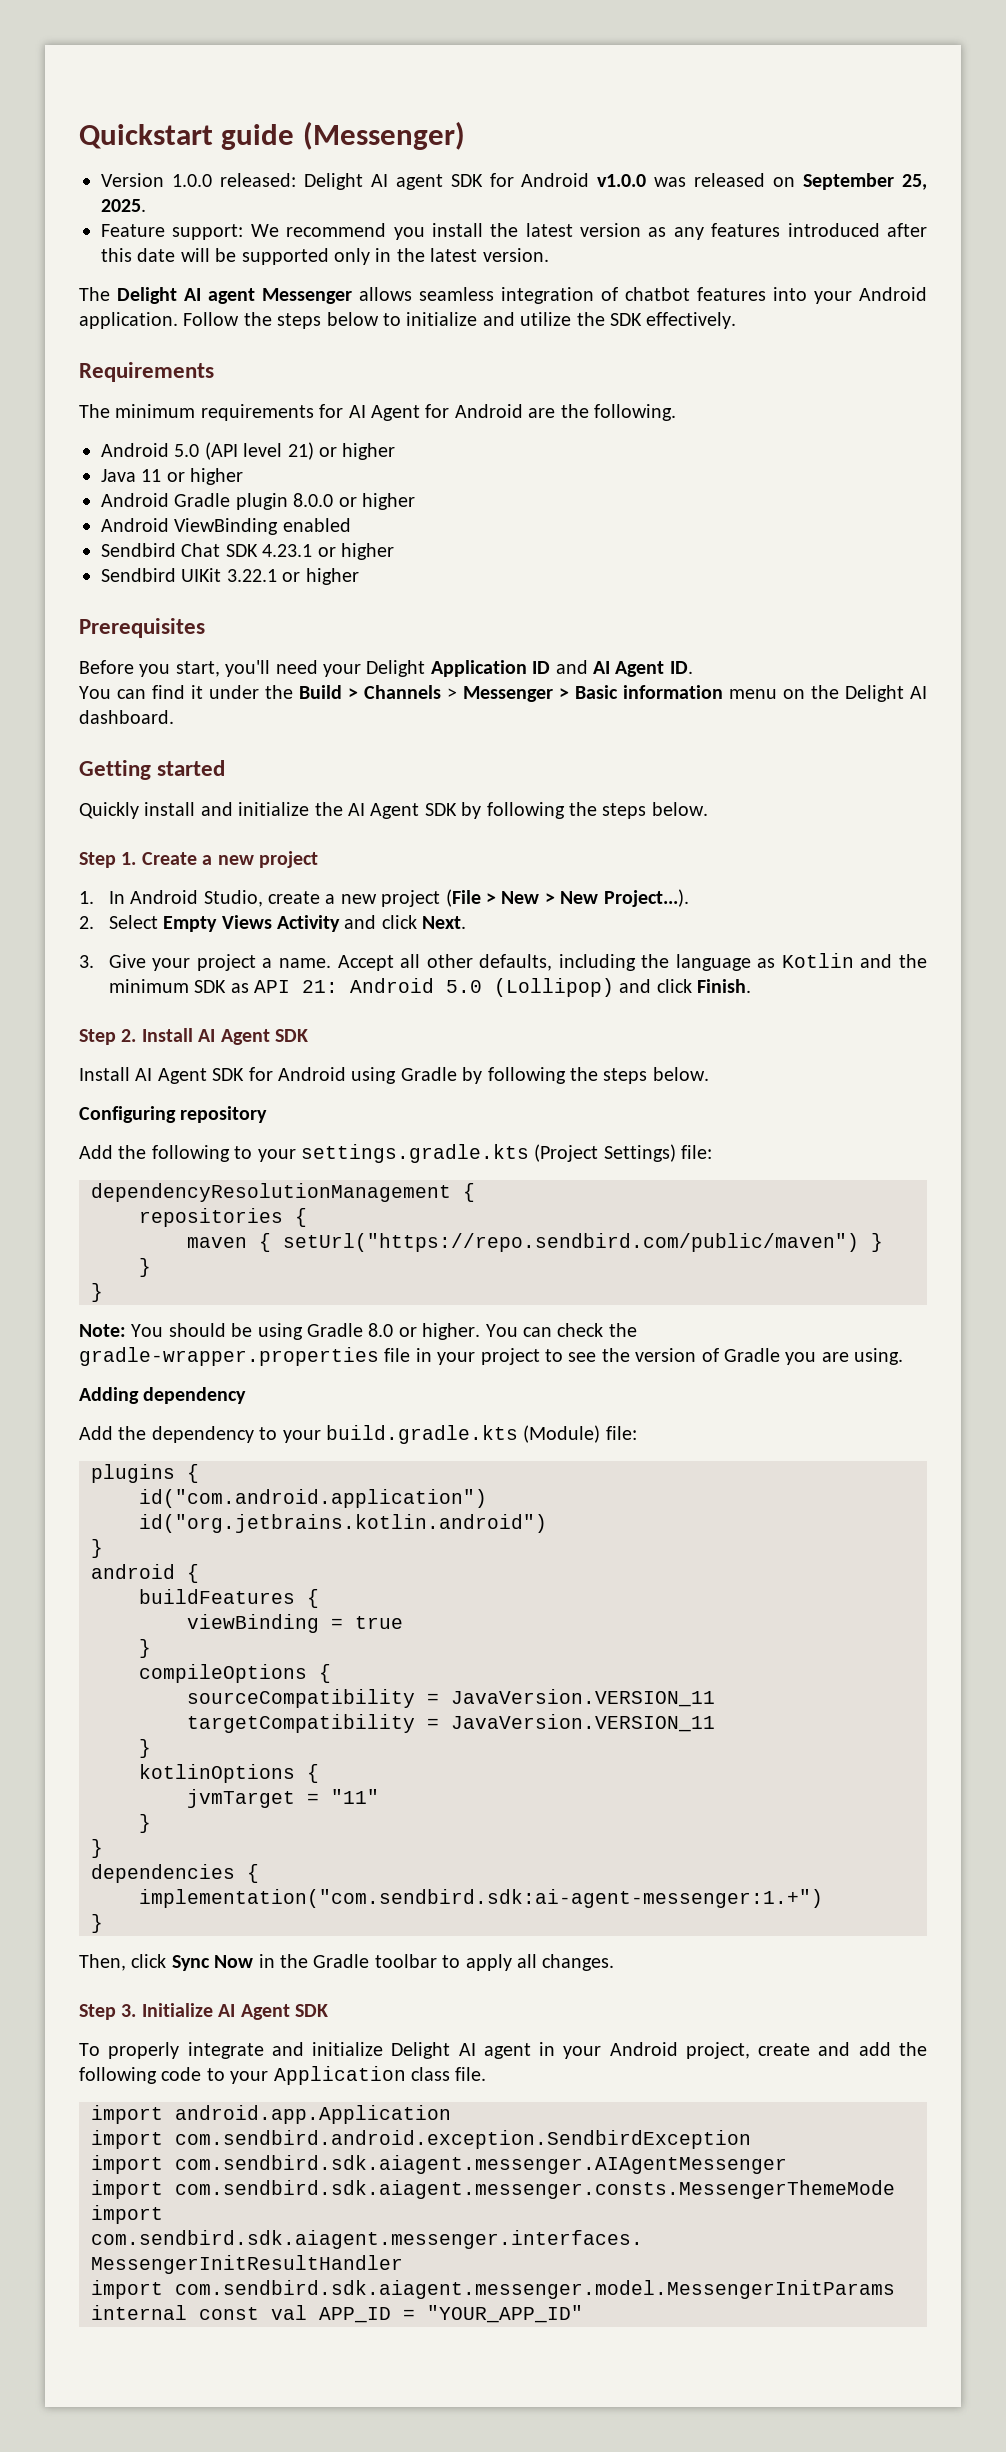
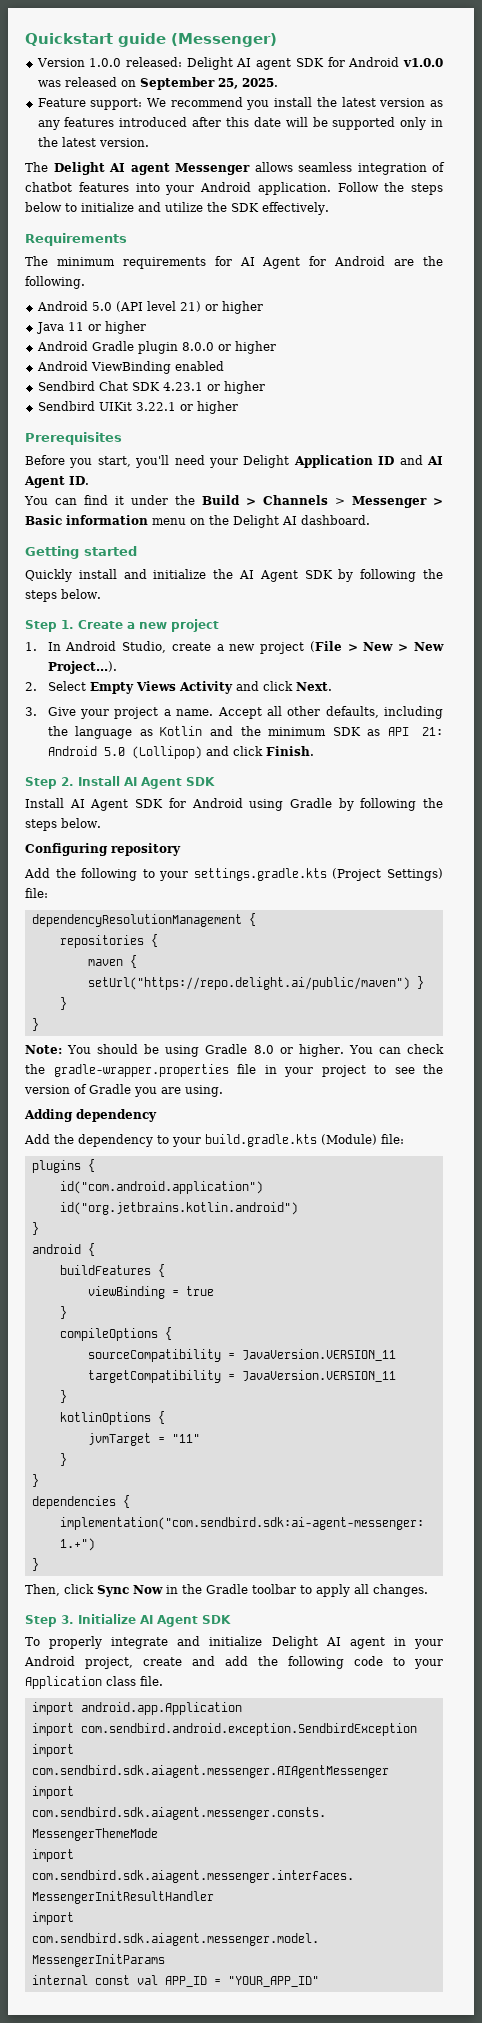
[283,1233,859,1252] setUrl("https://repo.sendbird.com/public/maven") -> [87,977,410,990] setUrl("https://repo.delight.ai/public/maven")

